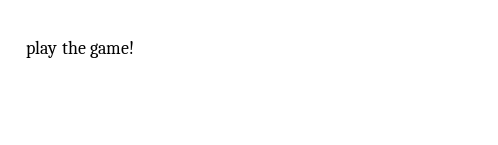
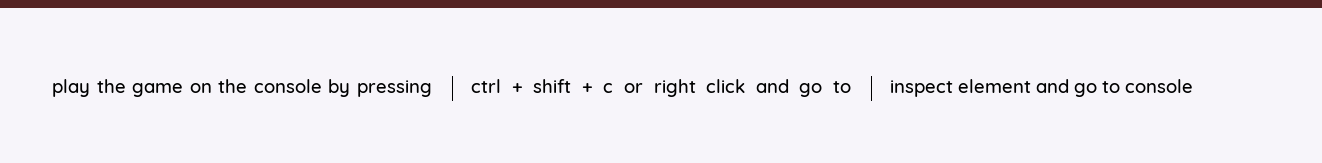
[90,41,135,58] game! -> [132,79,1193,97] game on the console by pressing ctrl + shift + c or right click and go to inspect element and go to console

